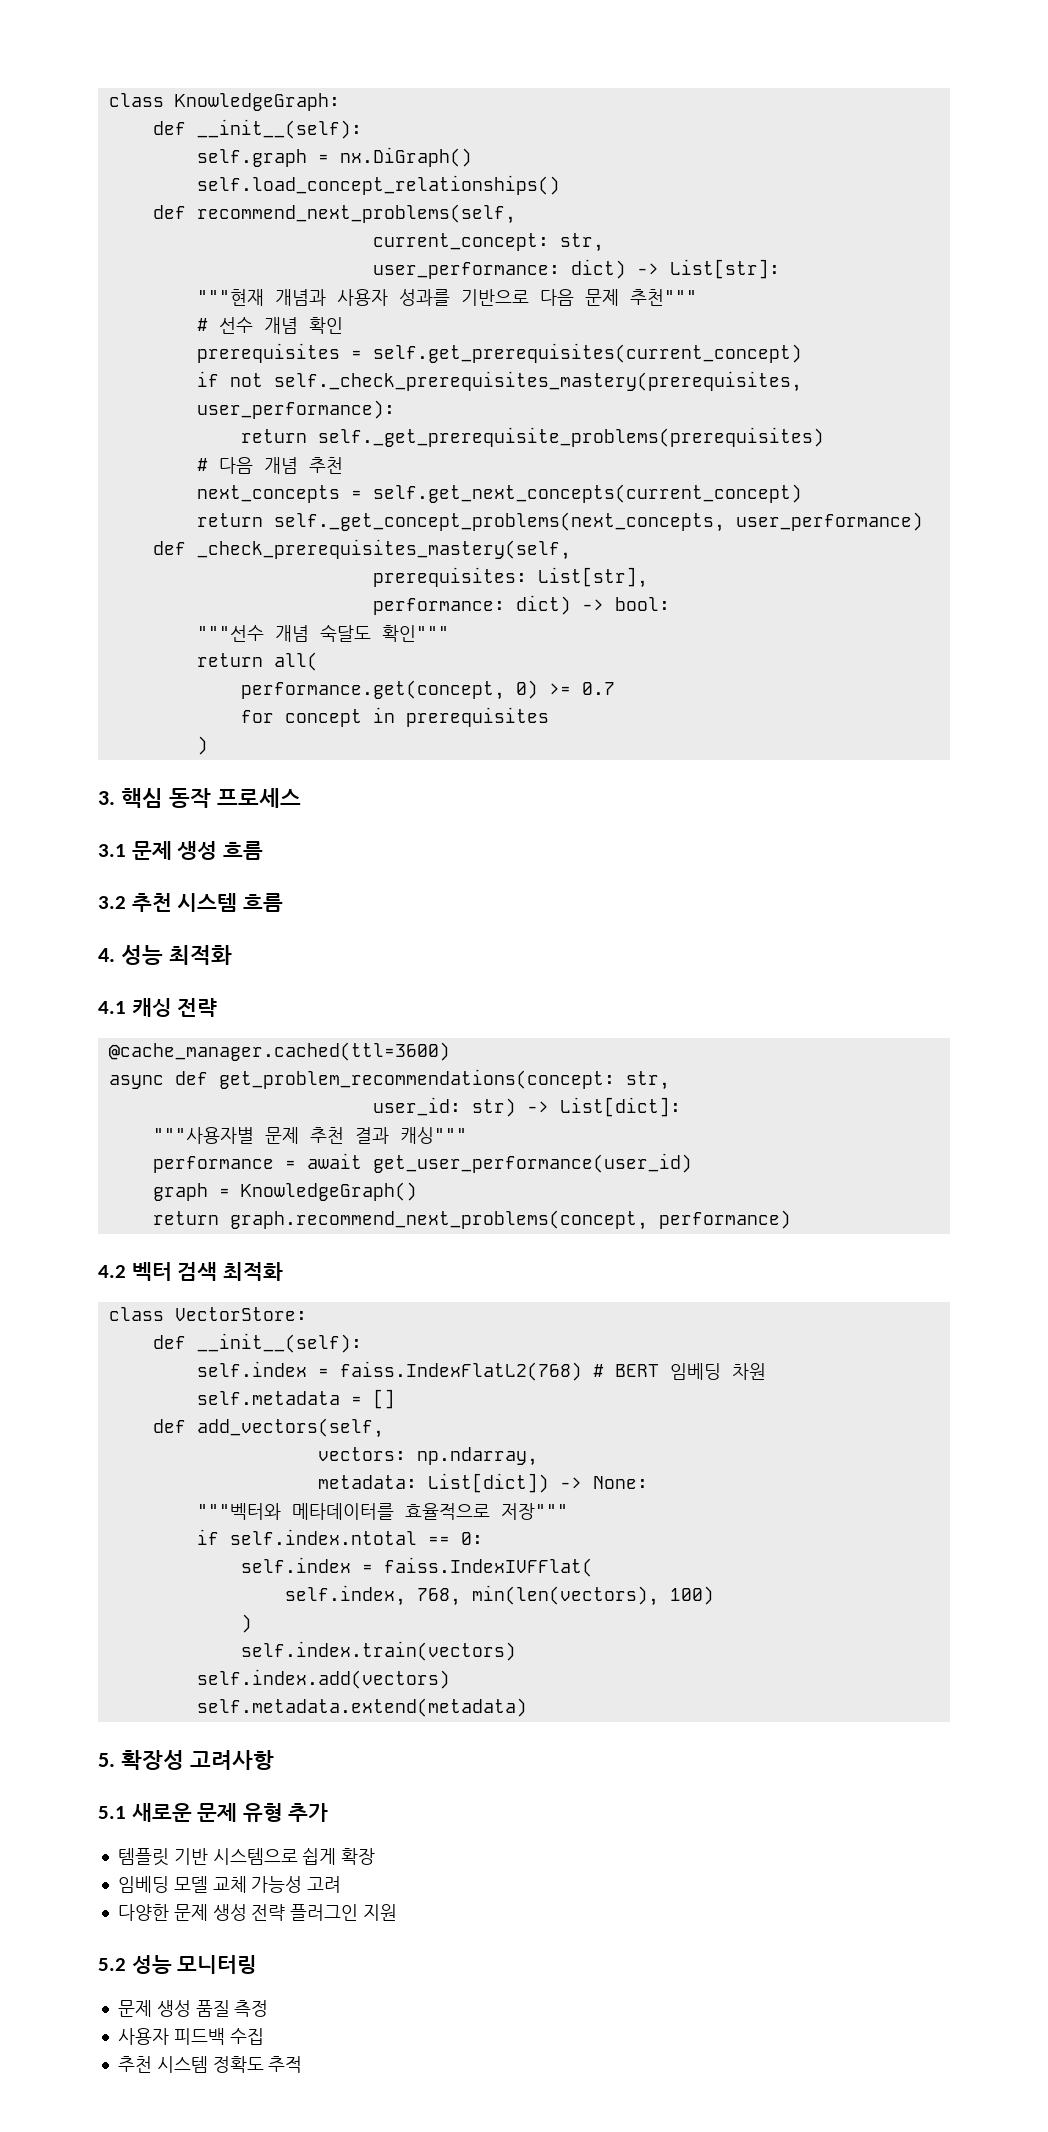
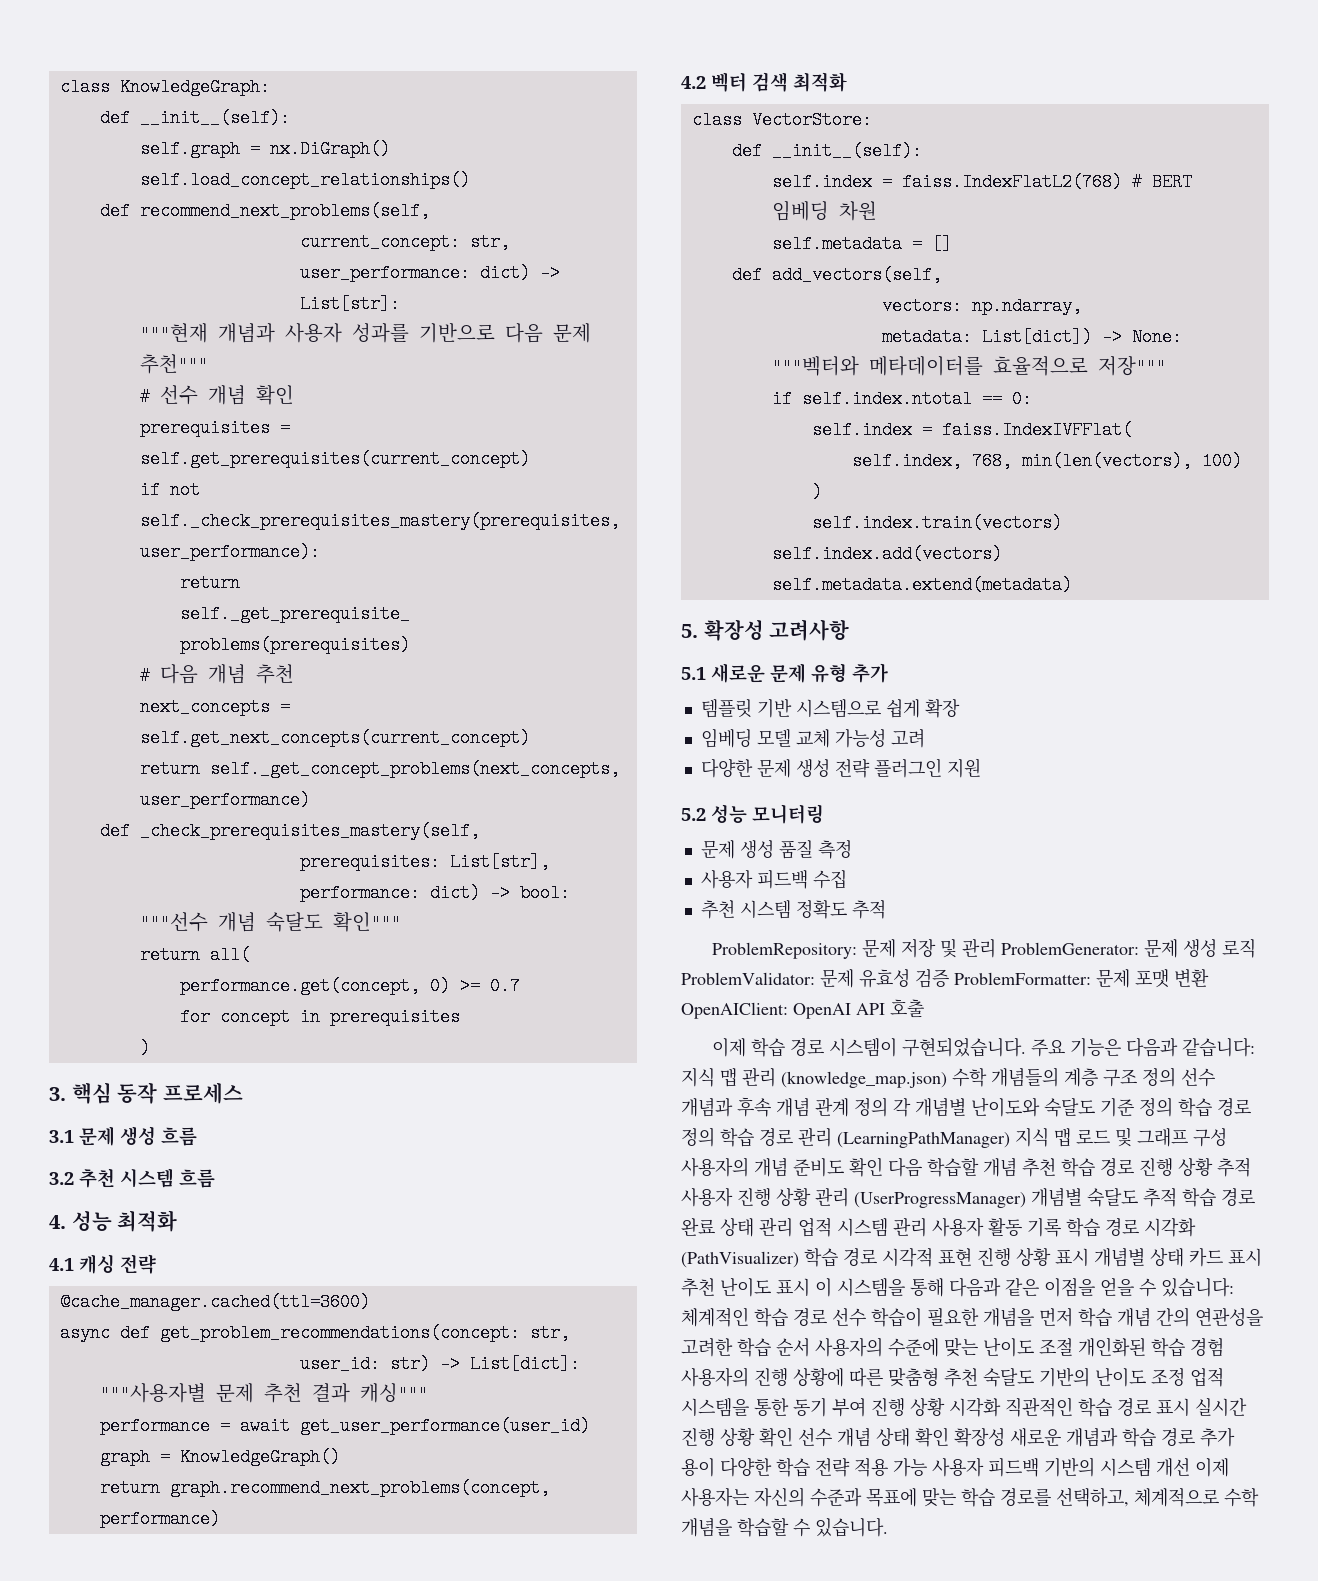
(303, 2064) none -> [712,939,1257,959] [681,969,1209,988] [681,999,924,1019] [712,1037,1256,1057] [681,1067,1215,1088] [681,1097,1251,1117] [681,1127,1227,1148] [681,1157,1251,1177] [681,1187,1255,1208] [681,1217,1196,1237] [681,1247,1262,1268] [681,1277,1234,1297] [681,1307,1263,1327] [681,1337,1224,1357] [681,1367,1224,1387] [681,1397,1247,1417] [681,1427,1235,1447] [681,1457,1229,1477] [681,1487,1259,1507] [681,1517,888,1537] // ProblemRepository: 문제 저장 및 관리 ProblemGenerator: 문제 생성 로직 ProblemValidator: 문제 유효성 검증 ProblemFormatter: 문제 포맷 변환 OpenAIClient: OpenAI API 호출 // 이제 학습 경로 시스템이 구현되었습니다. 주요 기능은 다음과 같습니다: 지식 맵 관리 (knowledge_map.json) 수학 개념들의 계층 구조 정의 선수 개념과 후속 개념 관계 정의 각 개념별 난이도와 숙달도 기준 정의 학습 경로 정의 학습 경로 관리 (LearningPathManager) 지식 맵 로드 및 그래프 구성 사용자의 개념 준비도 확인 다음 학습할 개념 추천 학습 경로 진행 상황 추적 사용자 진행 상황 관리 (UserProgressManager) 개념별 숙달도 추적 학습 경로 완료 상태 관리 업적 시스템 관리 사용자 활동 기록 학습 경로 시각화 (PathVisualizer) 학습 경로 시각적 표현 진행 상황 표시 개념별 상태 카드 표시 추천 난이도 표시 이 시스템을 통해 다음과 같은 이점을 얻을 수 있습니다: 체계적인 학습 경로 선수 학습이 필요한 개념을 먼저 학습 개념 간의 연관성을 고려한 학습 순서 사용자의 수준에 맞는 난이도 조절 개인화된 학습 경험 사용자의 진행 상황에 따른 맞춤형 추천 숙달도 기반의 난이도 조정 업적 시스템을 통한 동기 부여 진행 상황 시각화 직관적인 학습 경로 표시 실시간 진행 상황 확인 선수 개념 상태 확인 확장성 새로운 개념과 학습 경로 추가 용이 다양한 학습 전략 적용 가능 사용자 피드백 기반의 시스템 개선 이제 사용자는 자신의 수준과 목표에 맞는 학습 경로를 선택하고, 체계적으로 수학 개념을 학습할 수 있습니다.

